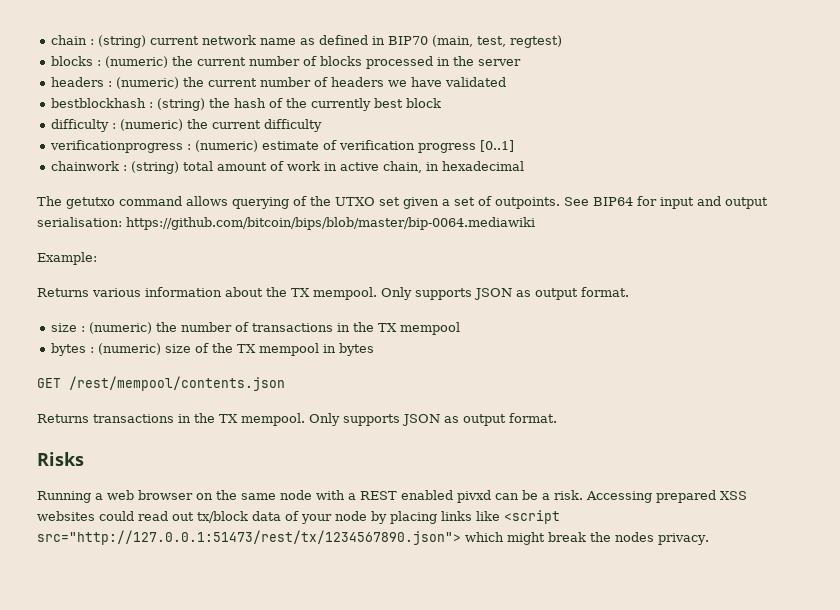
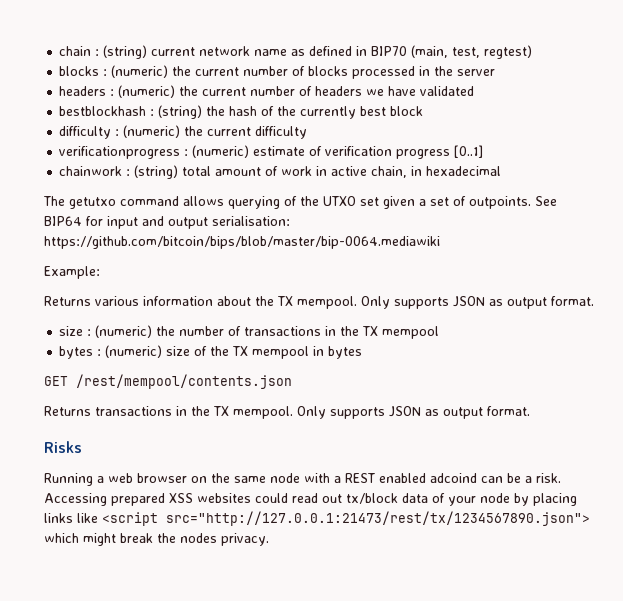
[457,490,491,503] pivxd -> [430,473,477,483] adcoind
[37,530,461,545] src="http://127.0.0.1:51473/rest/tx/1234567890.json"> -> [166,511,590,526] src="http://127.0.0.1:21473/rest/tx/1234567890.json">

